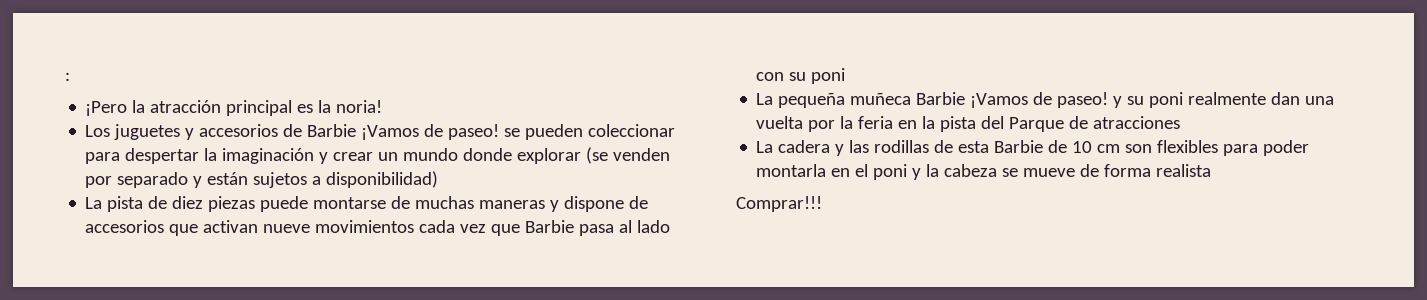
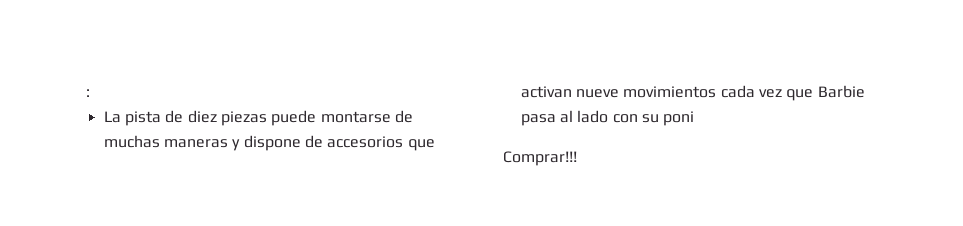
[85,100,383,116] [85,124,676,140] [85,147,671,164] [85,171,439,188] // ¡Pero la atracción principal es la noria! // Los juguetes y accesorios de Barbie ¡Vamos de paseo! se pueden coleccionar para despertar la imaginación y crear un mundo donde explorar (se venden por separado y están sujetos a disponibilidad) -> (90, 93) none
[756,92,1335,108] [756,116,1181,132] [756,140,1310,156] [756,164,1212,180] // La pequeña muñeca Barbie ¡Vamos de paseo! y su poni realmente dan una vuelta por la feria en la pista del Parque de atracciones // La cadera y las rodillas de esta Barbie de 10 cm son flexibles para poder montarla en el poni y la cabeza se mueve de forma realista -> (695, 118) none

